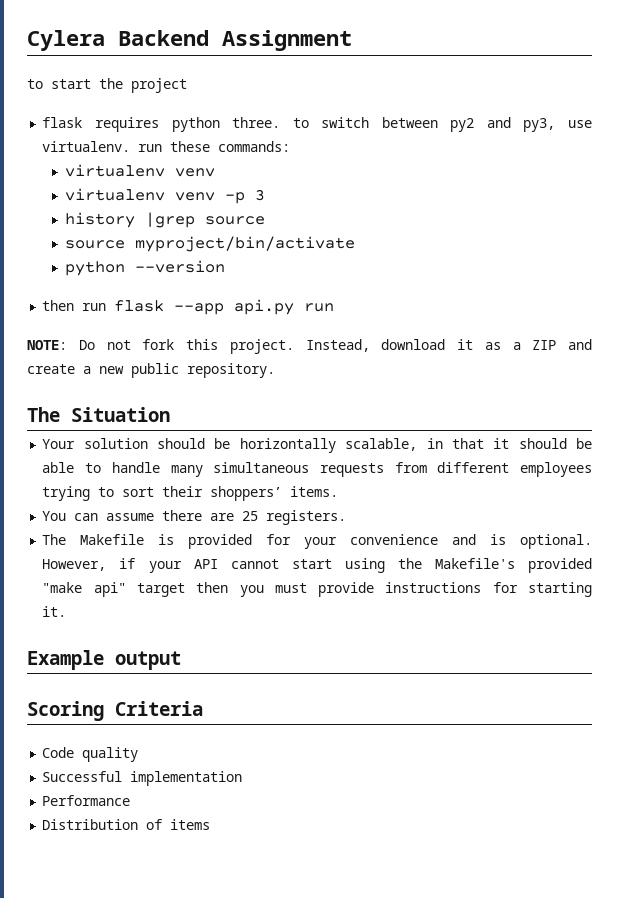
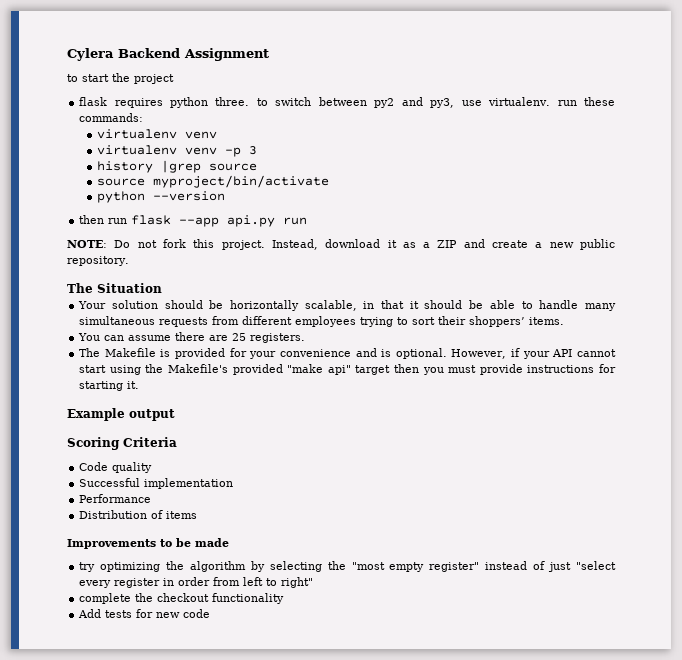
(211, 824) none -> [67,538,229,549] [79,561,616,572] [79,577,314,588] [79,593,285,604] [78,609,211,618] // Improvements to be made // try optimizing the algorithm by selecting the "most empty register" instead of just "select every register in order from left to right" // complete the checkout functionality // Add tests for new code

